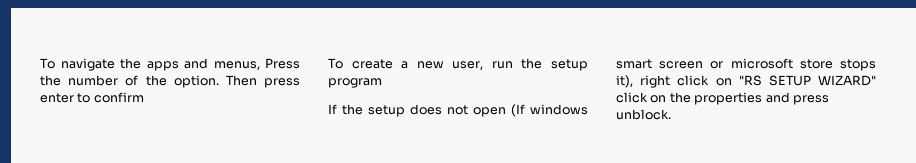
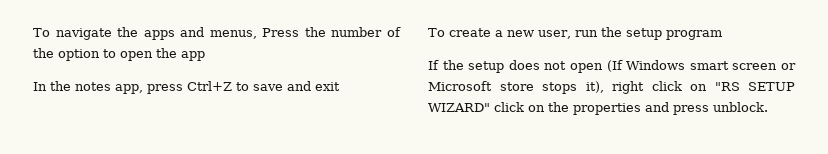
[173,75,300,88] [40,92,144,103] option. Then press enter to confirm -> [58,48,205,61] [33,81,340,94] option to open the app // In the notes app, press Ctrl+Z to save and exit
[530,104,588,115] windows -> [626,60,686,70] Windows
[730,58,793,69] microsoft -> [428,81,492,91] Microsoft

